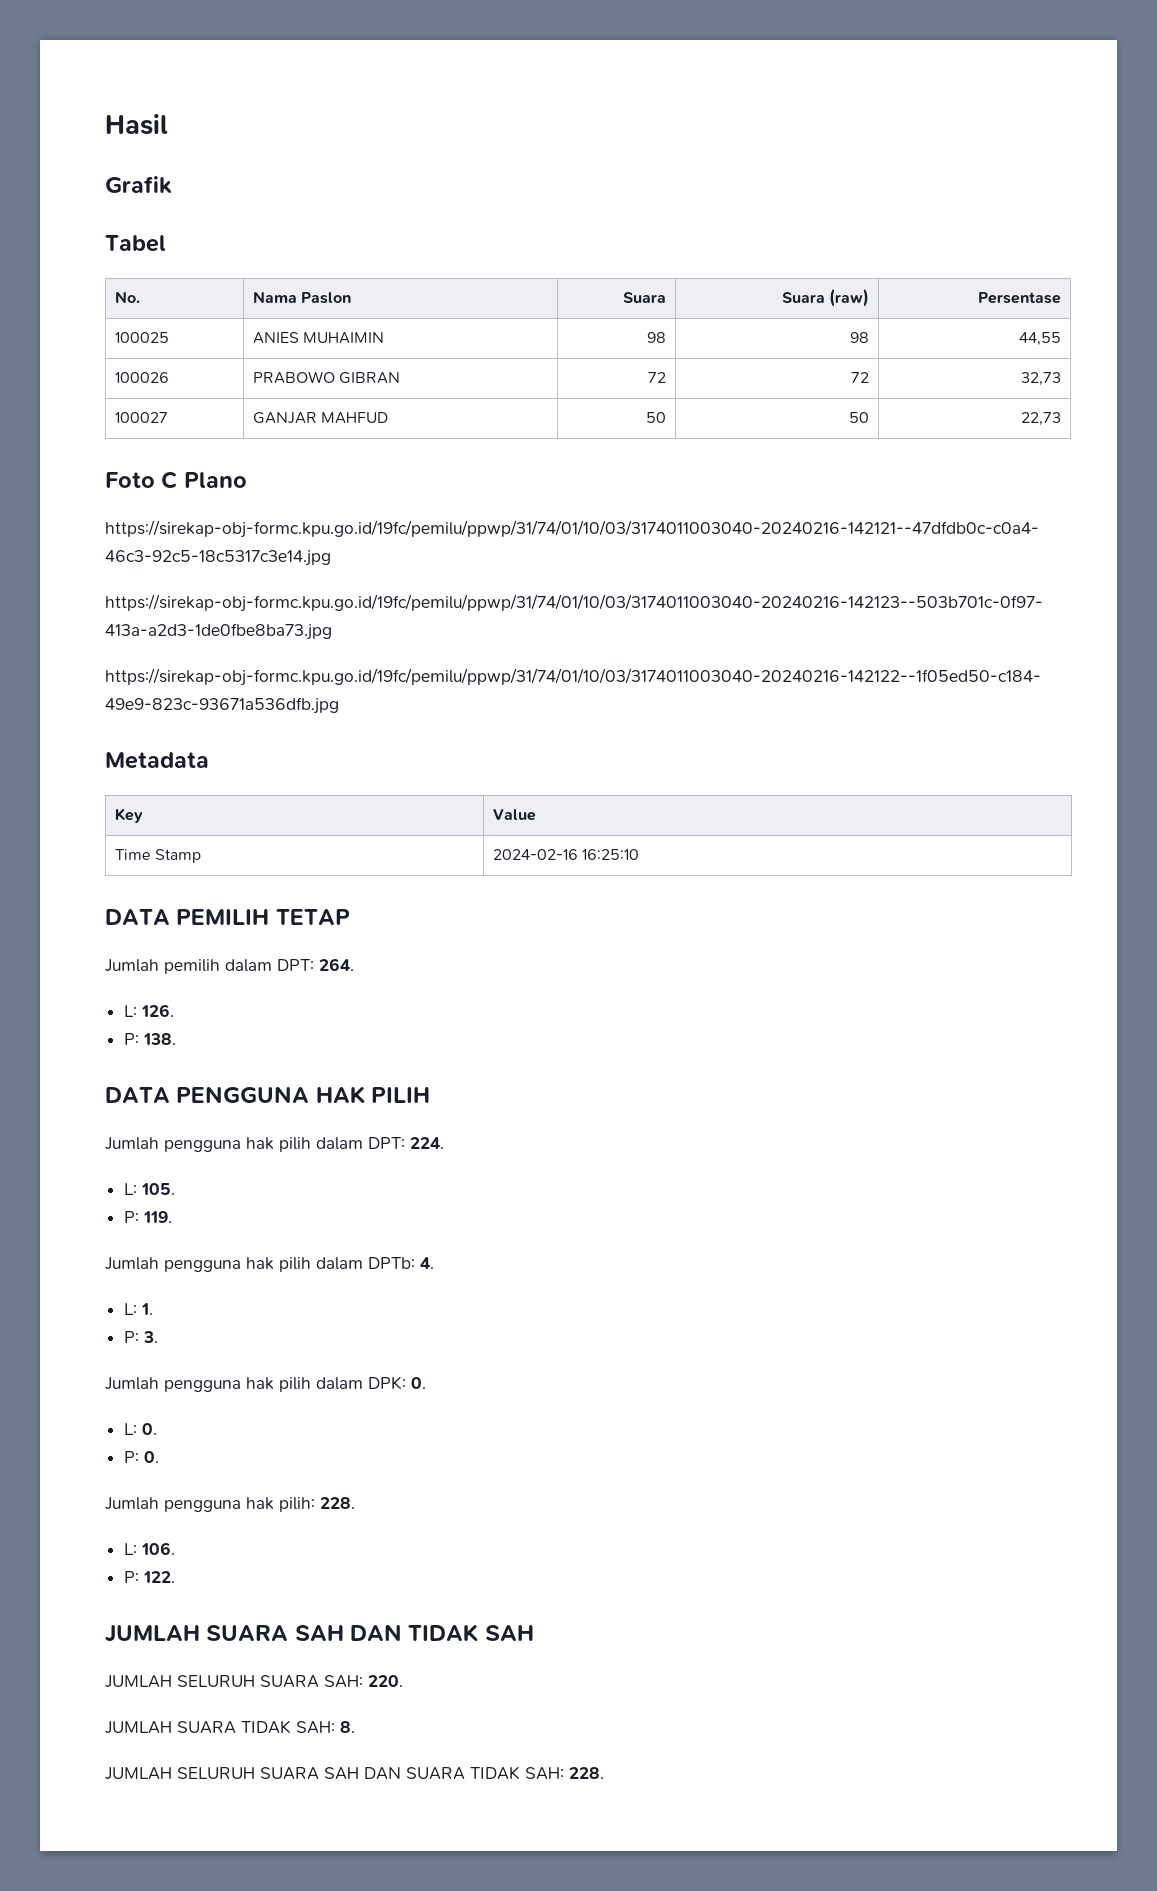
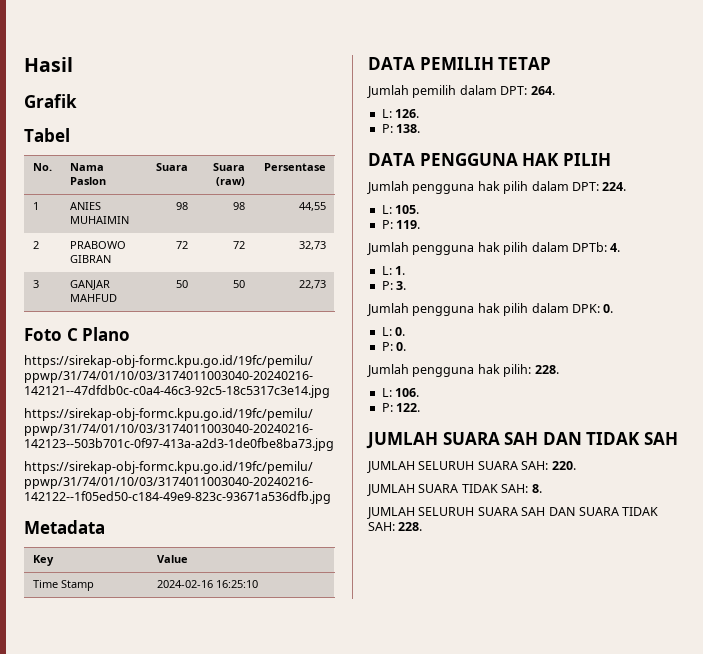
[114,332,169,343] 100025 -> [32,202,39,210] 1
[114,372,169,383] 100026 -> [32,241,39,249] 2
[114,412,168,423] 100027 -> [32,280,39,288] 3

